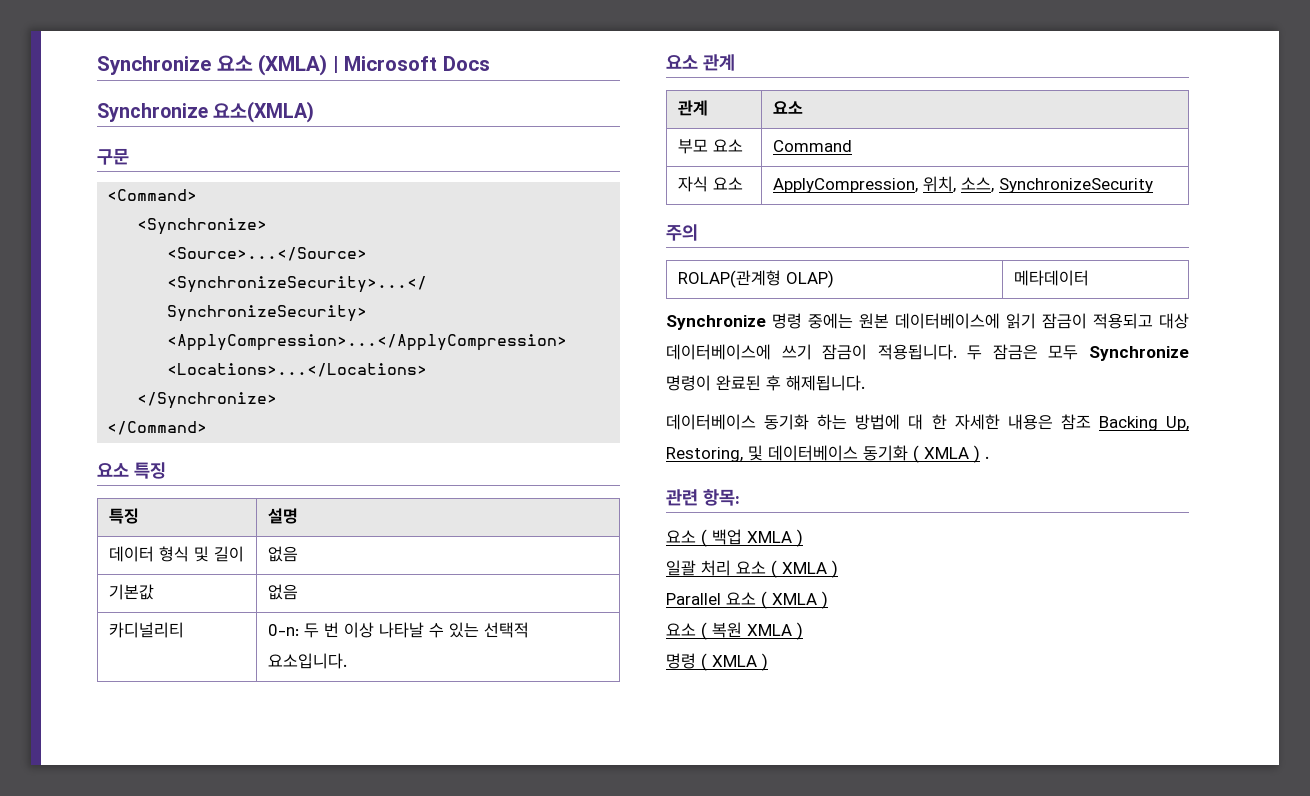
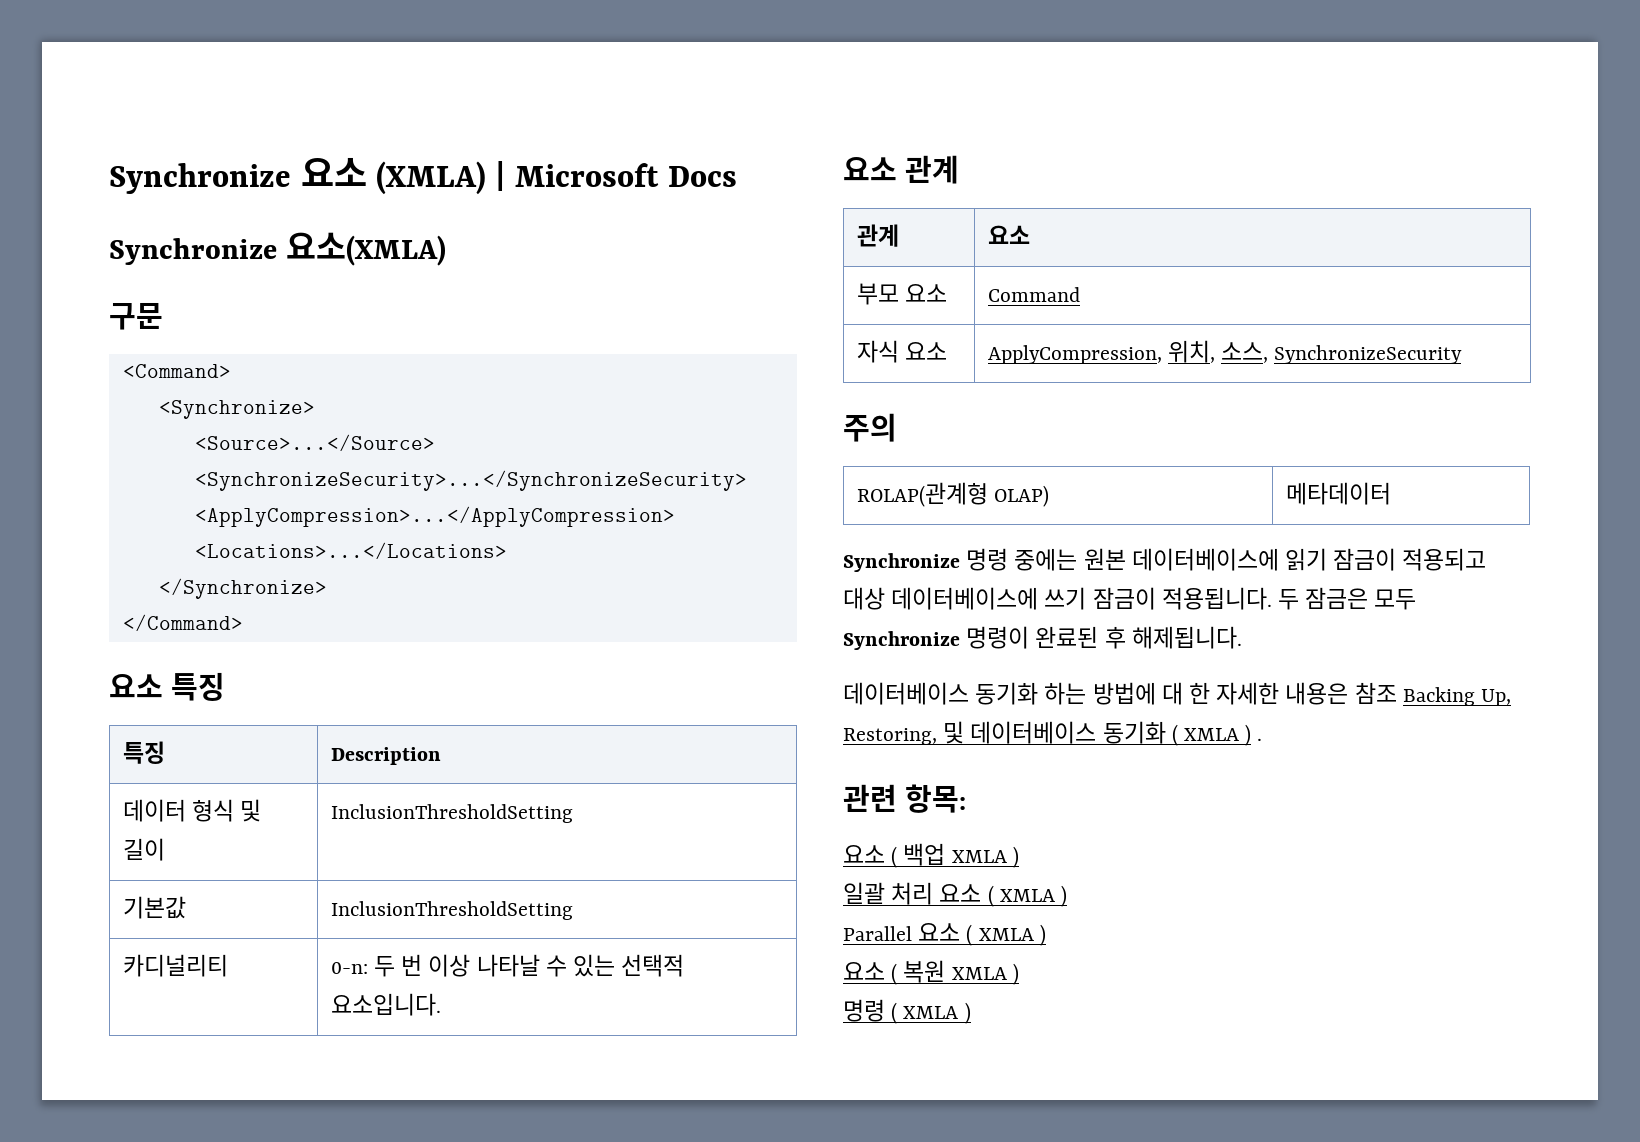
[268,508,299,524] 설명 -> [330,747,441,765] Description
[268,546,299,562] 없음 -> [330,804,573,823] InclusionThresholdSetting
[268,584,299,600] 없음 -> [330,901,573,920] InclusionThresholdSetting

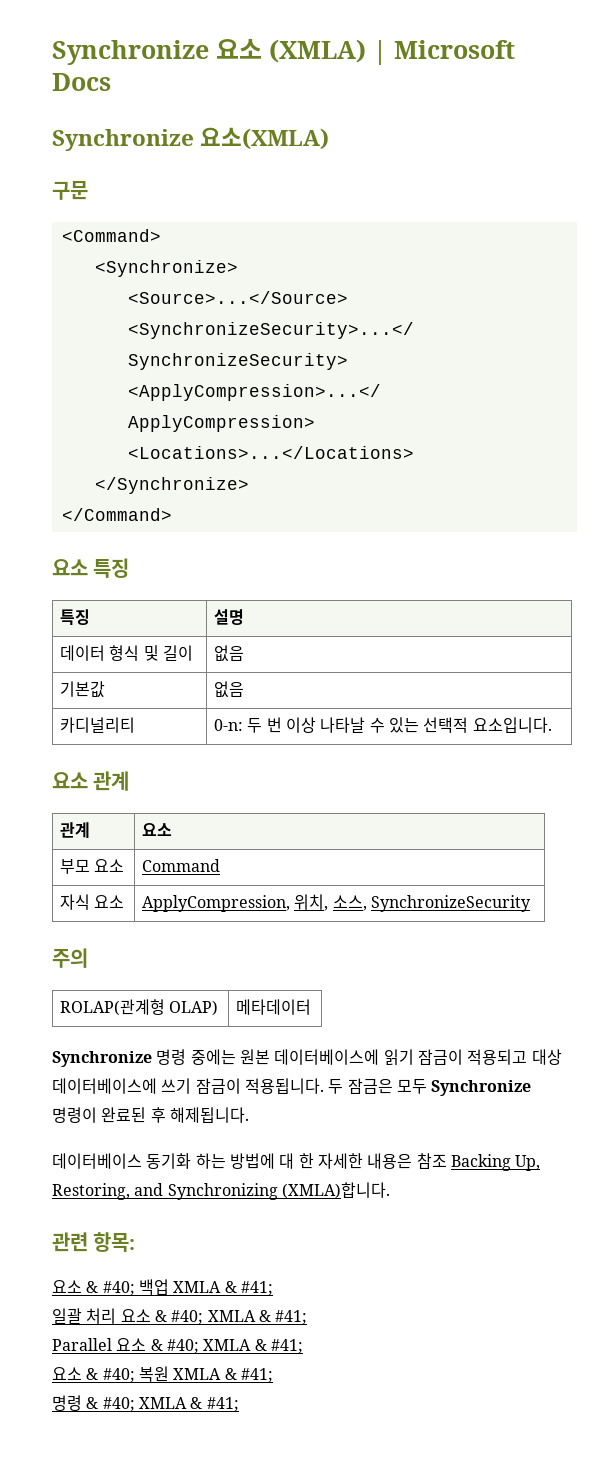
[330,747,441,765] Description -> [214,609,245,625] 설명
[330,804,573,823] InclusionThresholdSetting -> [214,645,245,662] 없음
[330,901,573,920] InclusionThresholdSetting -> [214,681,245,698] 없음
[943,721,1263,746] [843,784,966,813] [843,843,1019,868] [843,882,1068,907] [843,923,1046,946] [843,960,1019,985] [843,999,971,1024] 및 데이터베이스 동기화 ( XMLA ) . // 관련 항목: // 요소 ( 백업 XMLA ) // 일괄 처리 요소 ( XMLA ) // Parallel 요소 ( XMLA ) // 요소 ( 복원 XMLA ) // 명령 ( XMLA ) -> [134,1182,390,1200] [52,1232,136,1252] [52,1279,273,1296] [52,1308,308,1325] [52,1338,303,1354] [52,1366,273,1383] [52,1395,239,1412] and Synchronizing (XMLA)합니다. // 관련 항목: // 요소 & #40; 백업 XMLA & #41; // 일괄 처리 요소 & #40; XMLA & #41; // Parallel 요소 & #40; XMLA & #41; // 요소 & #40; 복원 XMLA & #41; // 명령 & #40; XMLA & #41;

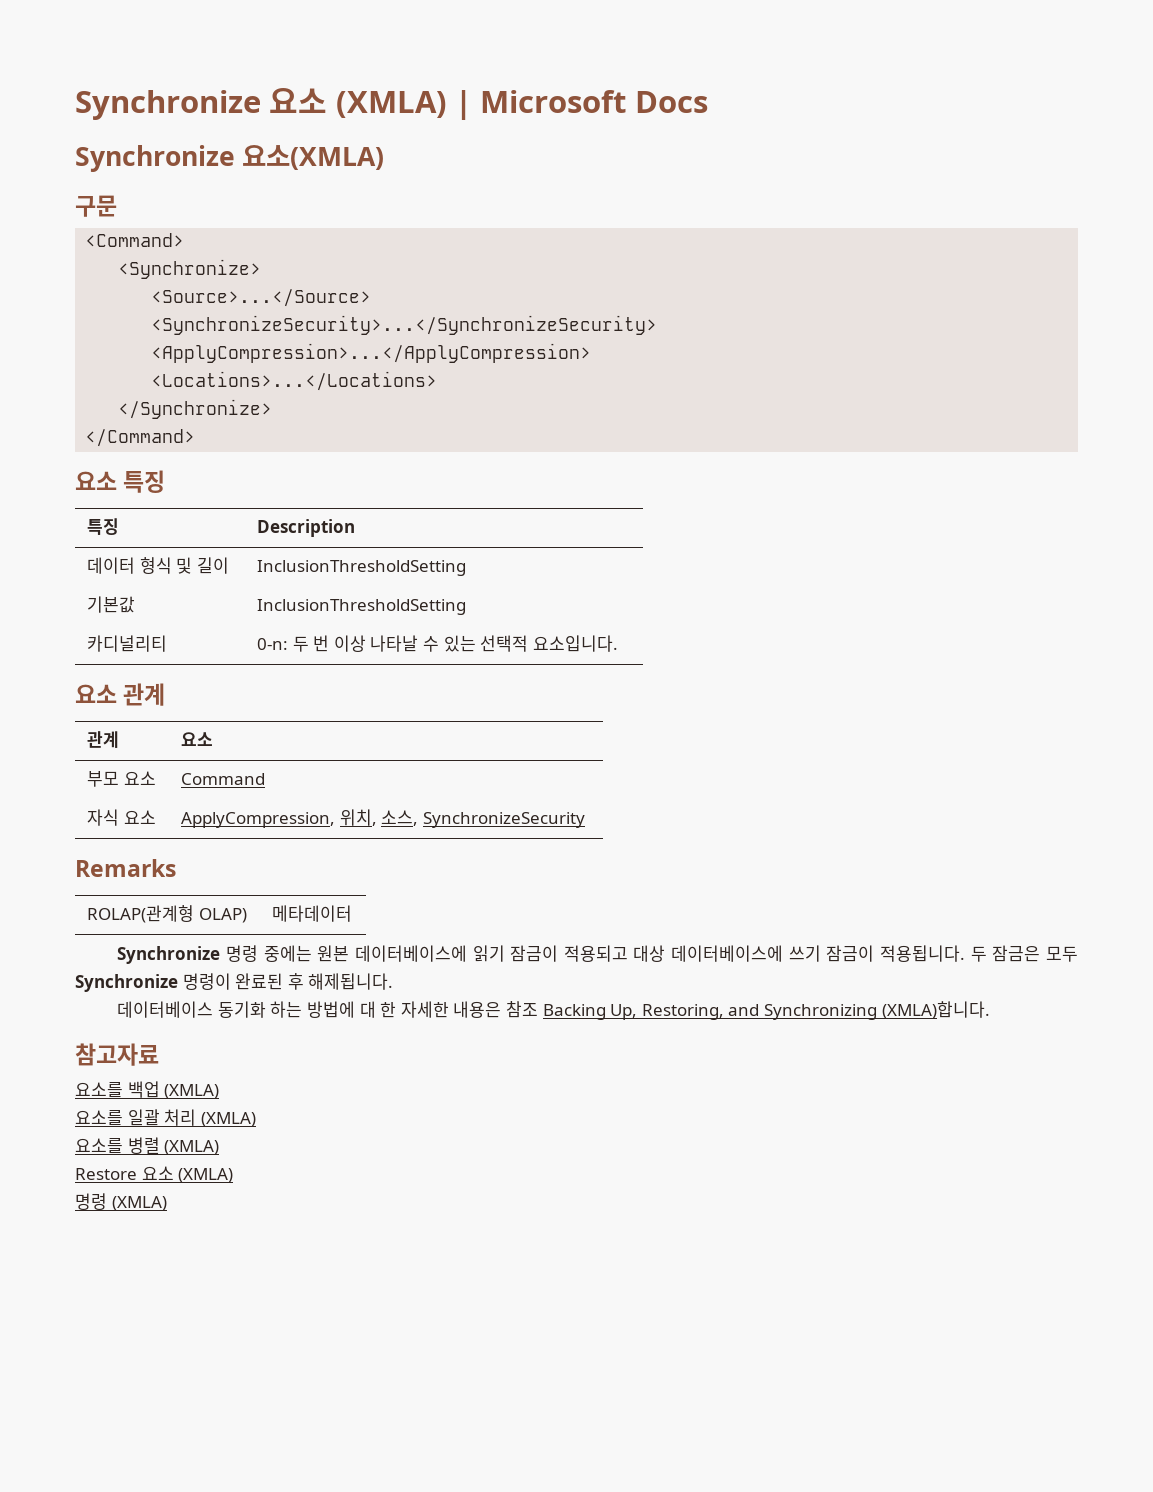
[214,609,245,625] 설명 -> [256,519,355,537] Description
[214,645,245,662] 없음 -> [256,560,466,576] InclusionThresholdSetting
[214,681,245,698] 없음 -> [256,599,466,615] InclusionThresholdSetting
[52,948,88,968] 주의 -> [75,859,176,877] Remarks
[52,1232,136,1252] [52,1279,273,1296] [52,1308,308,1325] [52,1338,303,1354] [52,1366,273,1383] [52,1395,239,1412] 관련 항목: // 요소 & #40; 백업 XMLA & #41; // 일괄 처리 요소 & #40; XMLA & #41; // Parallel 요소 & #40; XMLA & #41; // 요소 & #40; 복원 XMLA & #41; // 명령 & #40; XMLA & #41; -> [75,1043,159,1066] [75,1081,220,1099] [75,1109,256,1127] [75,1137,220,1155] [75,1166,234,1183] [75,1193,167,1211] 참고자료 // 요소를 백업 (XMLA) // 요소를 일괄 처리 (XMLA) // 요소를 병렬 (XMLA) // Restore 요소 (XMLA) // 명령 (XMLA)

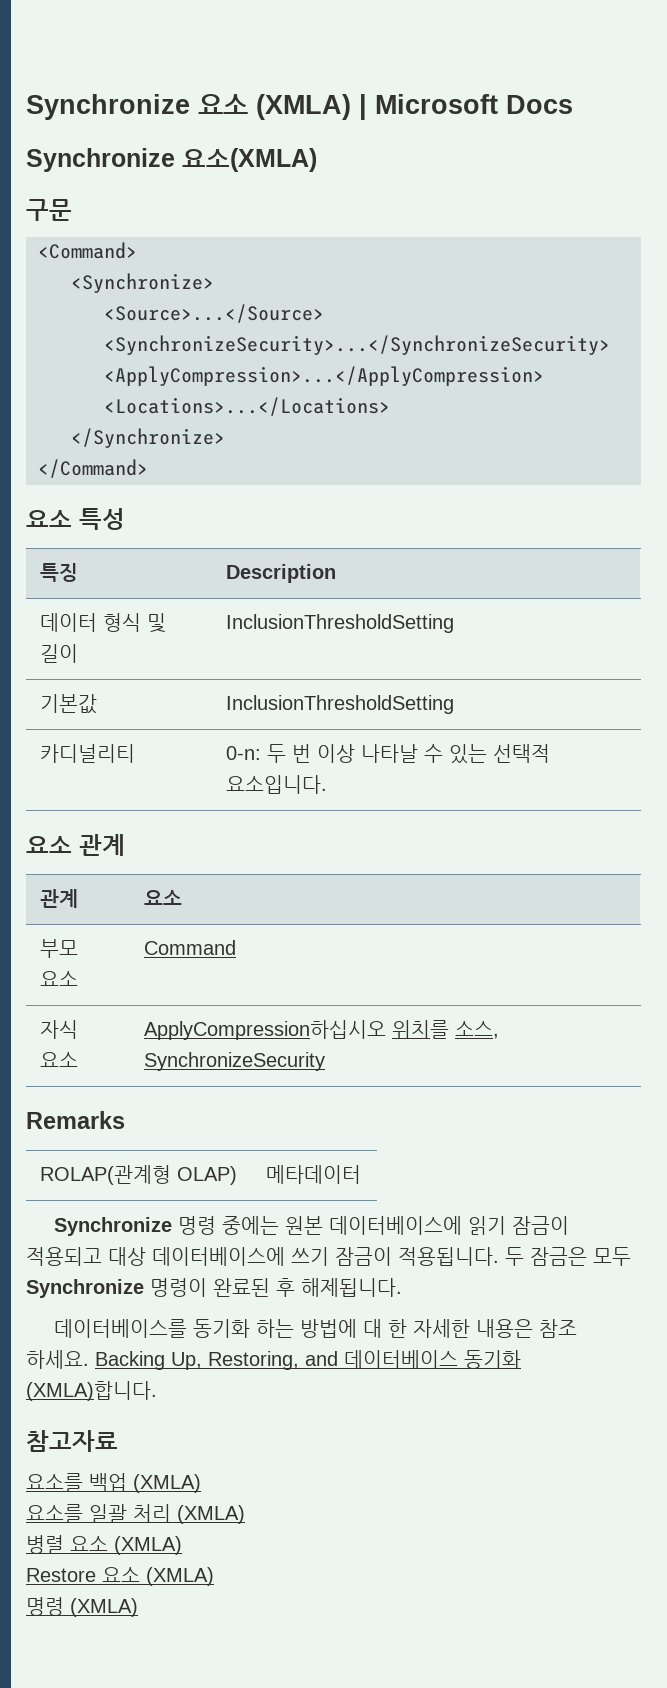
[123,470,166,493] 특징 -> [79,508,125,530] 특성
[180,809,377,828] ApplyCompression, 위치, -> [143,1020,449,1040] ApplyCompression하십시오 위치를
[117,1001,214,1018] 데이터베이스 -> [54,1319,188,1338] 데이터베이스를
(538, 1009) none -> [26,1350,89,1369] 하세요.
[763,1004,877,1020] Synchronizing -> [344,1350,521,1369] 데이터베이스 동기화
[75,1137,160,1154] 요소를 병렬 -> [26,1535,108,1554] 병렬 요소

